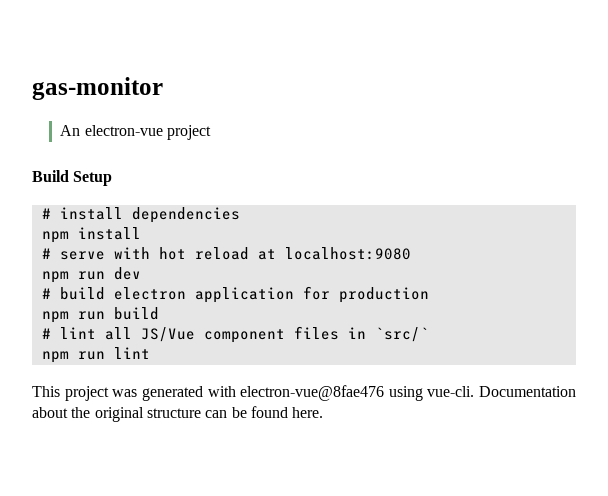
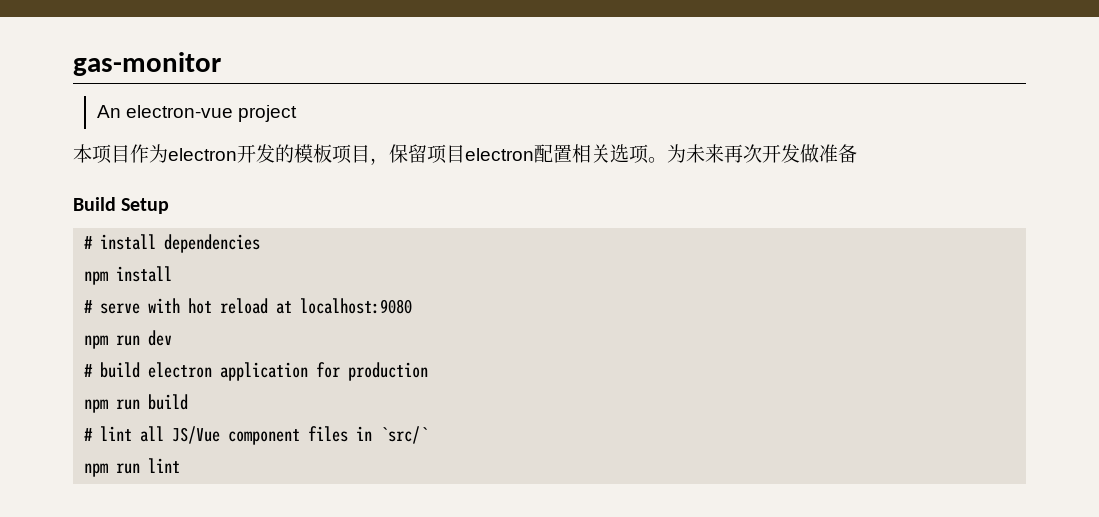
(212, 132) none -> [73,144,857,165] // 本项目作为electron开发的模板项目，保留项目electron配置相关选项。为未来再次开发做准备
[32,385,576,401] [32,406,324,422] // This project was generated with electron-vue@8fae476 using vue-cli. Documentation about the original structure can be found here. -> (181, 465) none

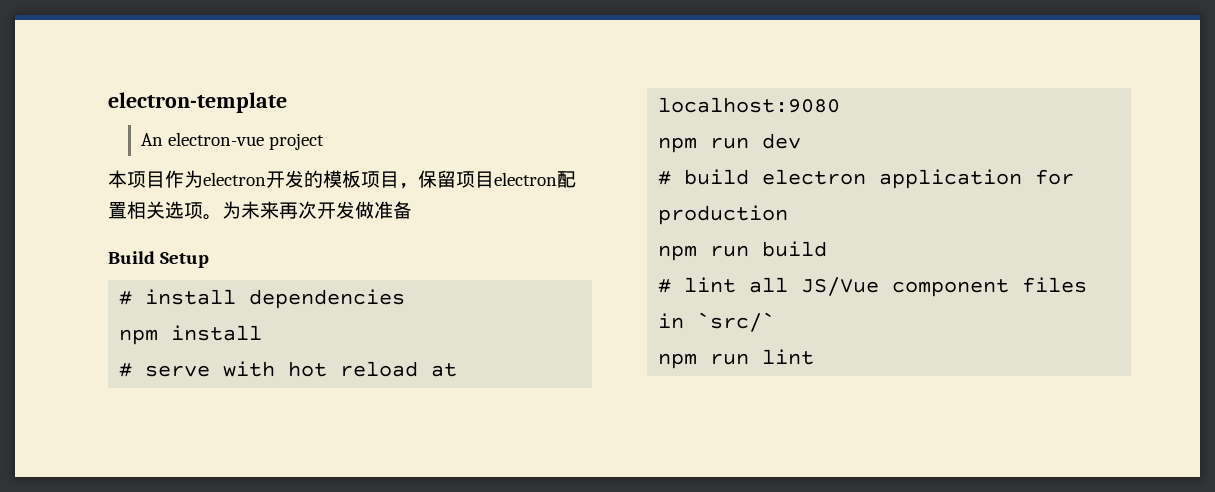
[73,52,221,76] gas-monitor -> [108,92,287,113] electron-template

